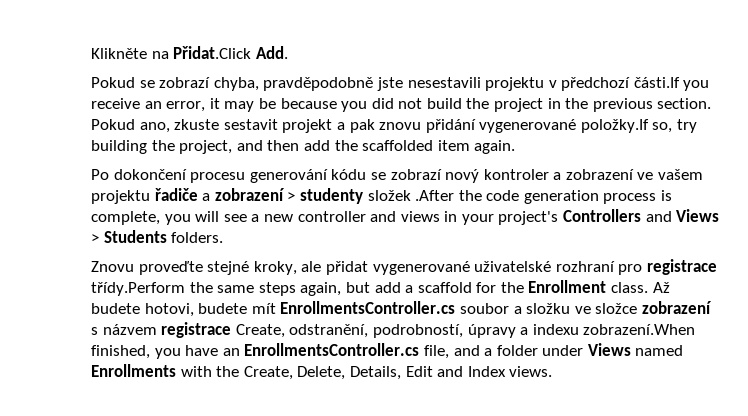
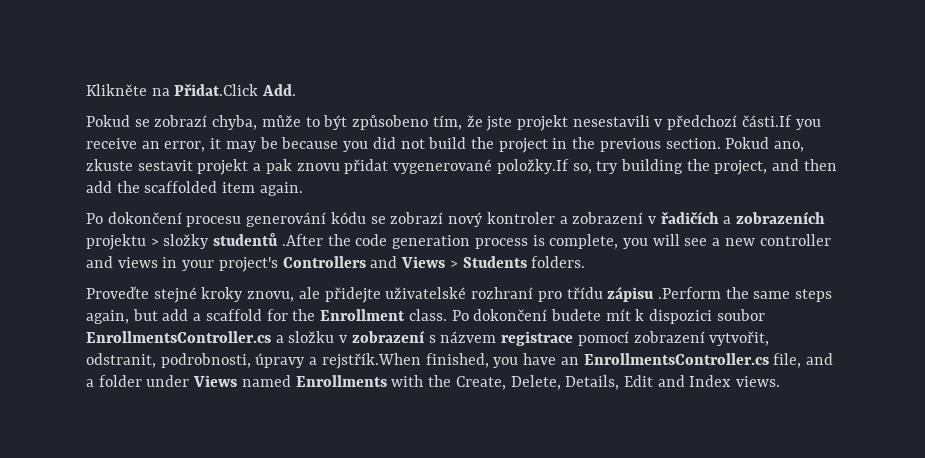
[263,77,545,91] pravděpodobně jste nesestavili projektu -> [261,115,650,131] může to být způsobeno tím, že jste projekt nesestavili
[425,119,476,133] přidání -> [344,159,389,174] přidat
[637,169,704,180] [91,188,411,204] ve vašem projektu řadiče a zobrazení > studenty složek -> [647,211,826,224] [86,233,279,250] v řadičích a zobrazeních projektu > složky studentů
[91,259,717,275] [91,282,185,296] Znovu proveďte stejné kroky, ale přidat vygenerované uživatelské rozhraní pro registrace třídy.Perform -> [86,286,721,303] Proveďte stejné kroky znovu, ale přidejte uživatelské rozhraní pro třídu zápisu .Perform
[652,282,670,293] [91,301,712,317] [91,322,696,338] Až budete hotovi, budete mít EnrollmentsController.cs soubor a složku ve složce zobrazení s názvem registrace Create, odstranění, podrobností, úpravy a indexu zobrazení.When -> [451,309,765,324] [86,330,770,346] [86,353,421,369] Po dokončení budete mít k dispozici soubor EnrollmentsController.cs a složku v zobrazení s názvem registrace pomocí zobrazení vytvořit, odstranit, podrobnosti, úpravy a rejstřík.When

